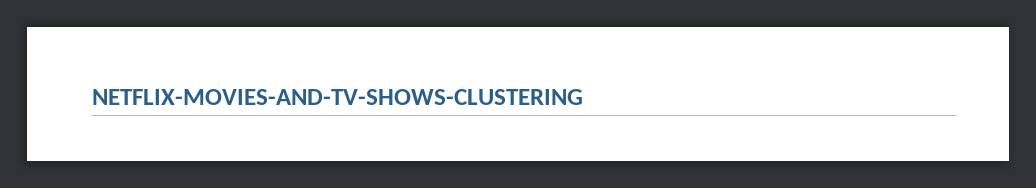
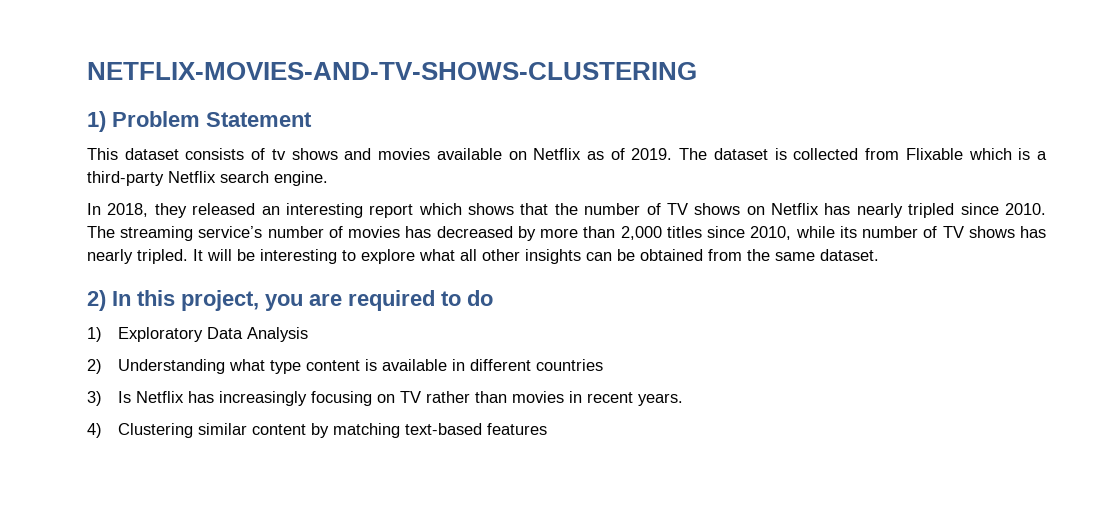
(583, 97) none -> [87,111,312,132] [87,148,1048,160] [87,171,328,186] [87,203,1047,218] [87,226,1046,241] [87,249,879,264] [87,290,493,311] [87,327,309,342] [87,359,604,374] [87,391,684,406] [87,423,548,438] // 1) Problem Statement // This dataset consists of tv shows and movies available on Netflix as of 2019. The dataset is collected from Flixable which is a third-party Netflix search engine. // In 2018, they released an interesting report which shows that the number of TV shows on Netflix has nearly tripled since 2010. The streaming service’s number of movies has decreased by more than 2,000 titles since 2010, while its number of TV shows has nearly tripled. It will be interesting to explore what all other insights can be obtained from the same dataset. // 2) In this project, you are required to do // 1) Exploratory Data Analysis // 2) Understanding what type content is available in different countries // 3) Is Netflix has increasingly focusing on TV rather than movies in recent years. // 4) Clustering similar content by matching text-based features

